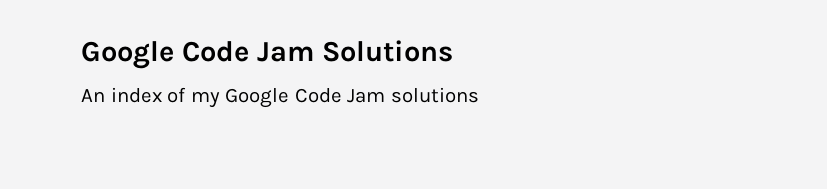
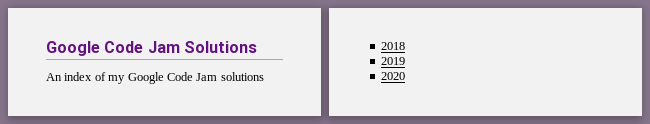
(479, 95) none -> [380,42,405,50] [380,57,405,65] [380,72,405,80] // 2018 // 2019 // 2020

